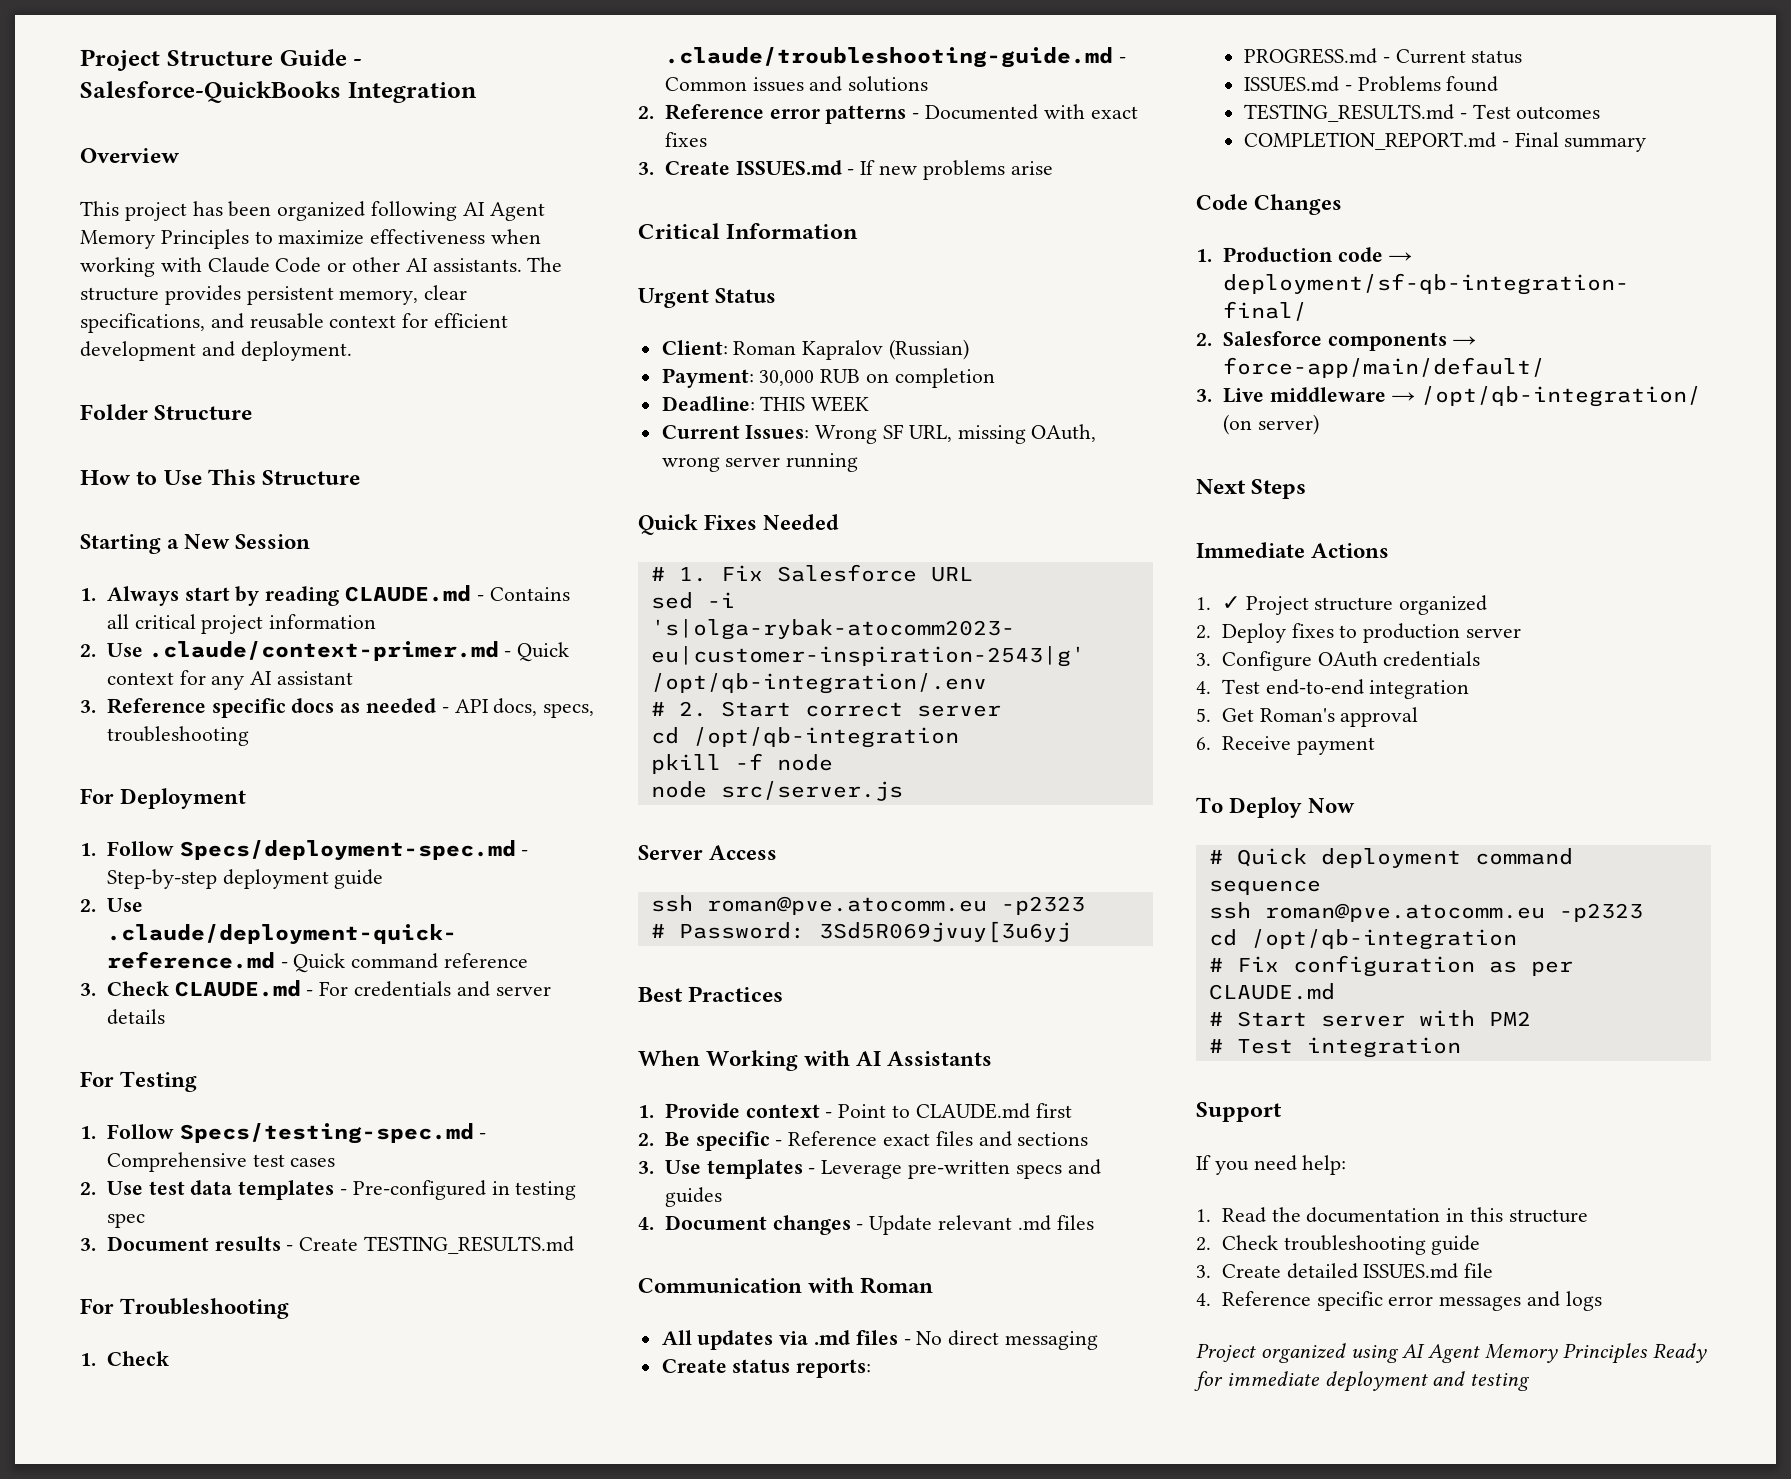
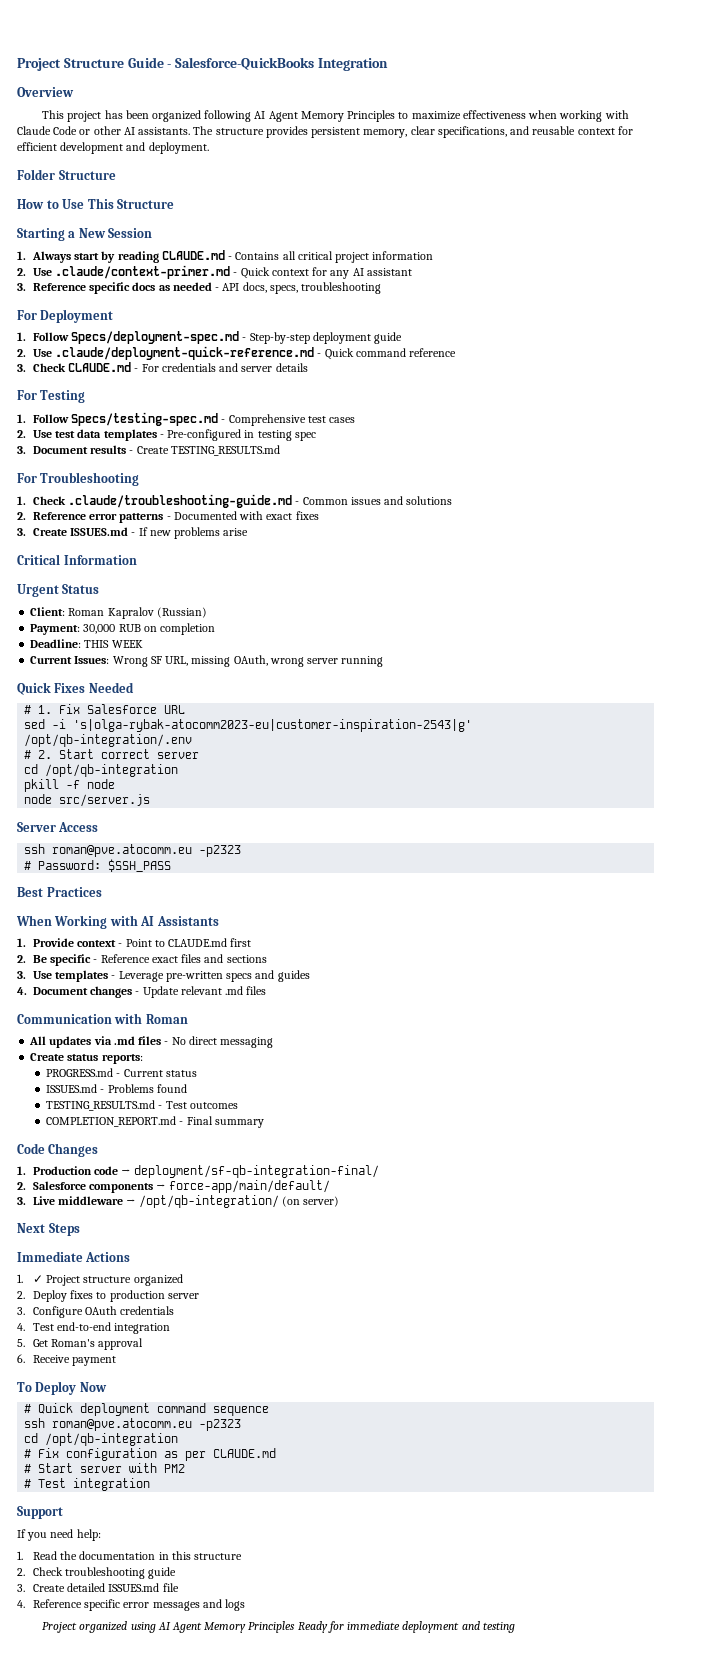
[818,921,1071,943] 3Sd5R069jvuy[3u6yj -> [108,859,172,872] $SSH_PASS

